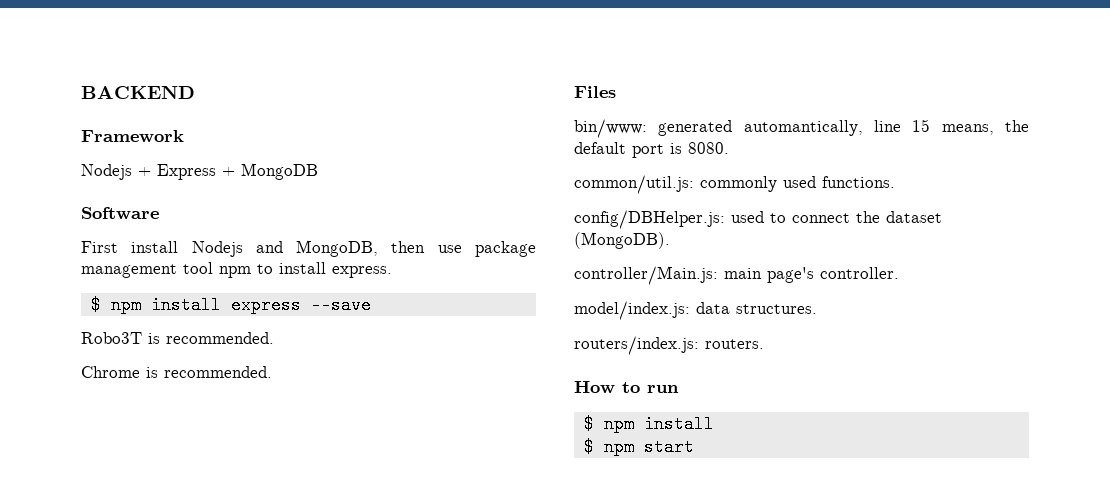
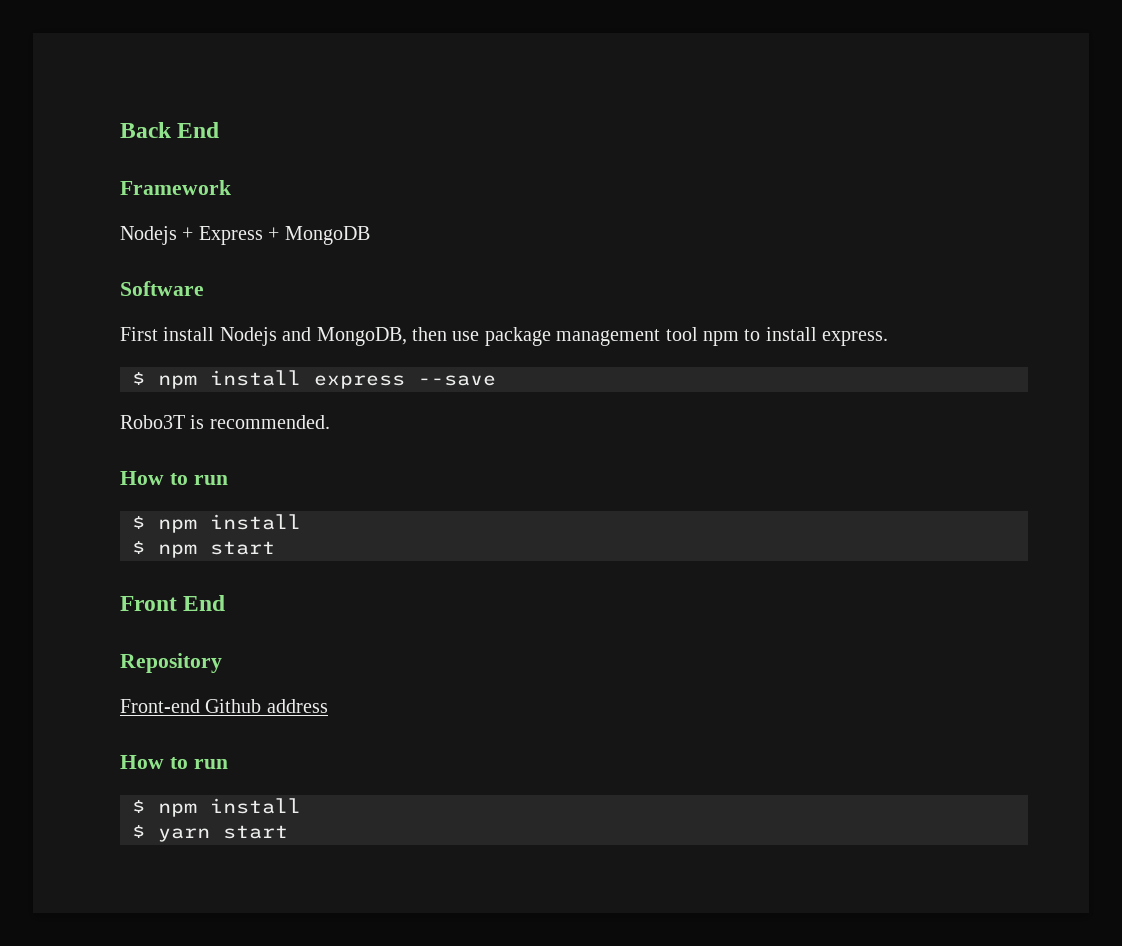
[81,86,195,99] BACKEND -> [120,122,220,138] Back End
[81,366,272,378] [574,86,616,98] [574,119,1029,138] [574,142,729,158] [574,175,895,194] [574,210,942,229] [574,232,670,249] [574,266,899,285] [574,301,817,320] [574,336,764,355] // Chrome is recommended. // Files // bin/www: generated automantically, line 15 means, the default port is 8080. // common/util.js: commonly used functions. // config/DBHelper.js: used to connect the dataset (MongoDB). // controller/Main.js: main page's controller. // model/index.js: data structures. // routers/index.js: routers. -> (330, 422) none
(694, 447) none -> [120,595,226,611] [120,653,222,673] [120,699,328,713] [120,755,228,769] [132,798,301,817] [132,825,288,842] // Front End // Repository // Front-end Github address // How to run // $ npm install // $ yarn start

